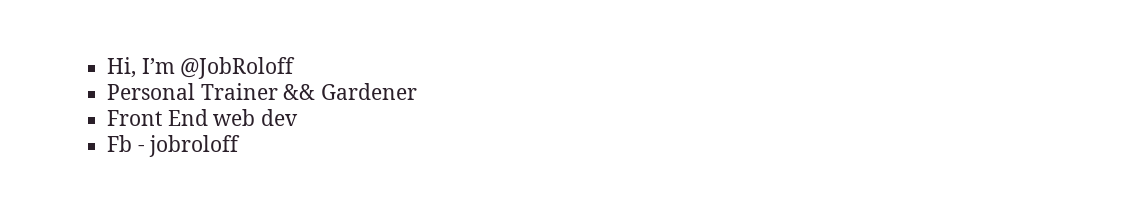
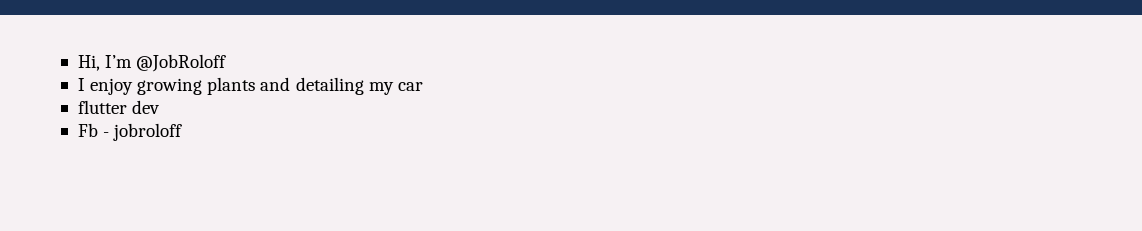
[107,83,418,100] [107,109,256,126] Personal Trainer && Gardener // Front End web -> [77,77,423,95] [77,100,127,114] I enjoy growing plants and detailing my car // flutter

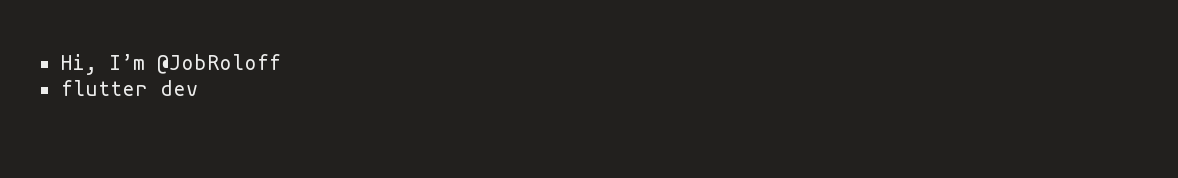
[77,77,423,95] // I enjoy growing plants and detailing my car -> (281, 64) none
[77,123,183,141] // Fb - jobroloff -> (198, 88) none

